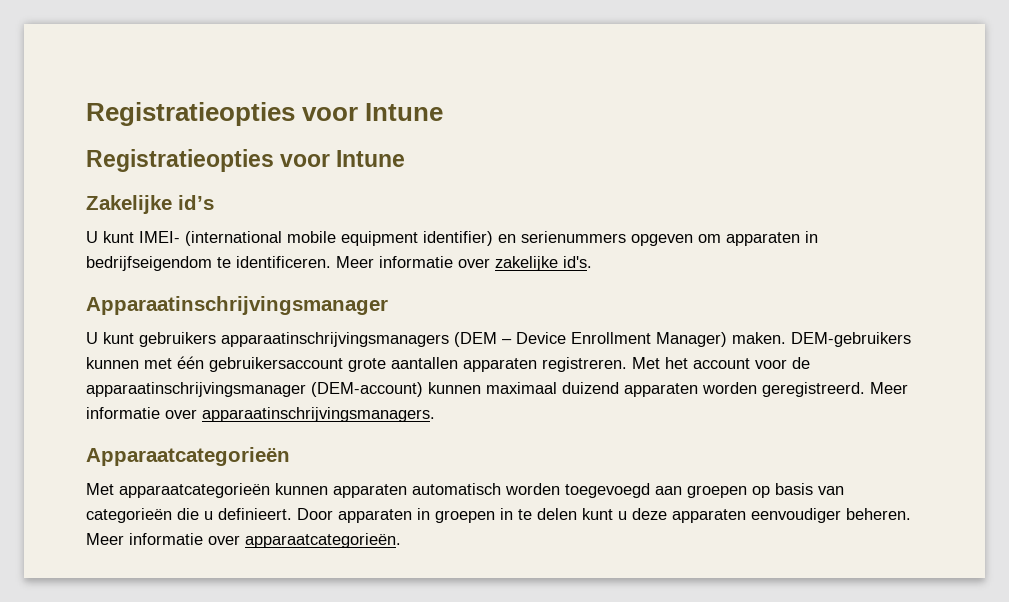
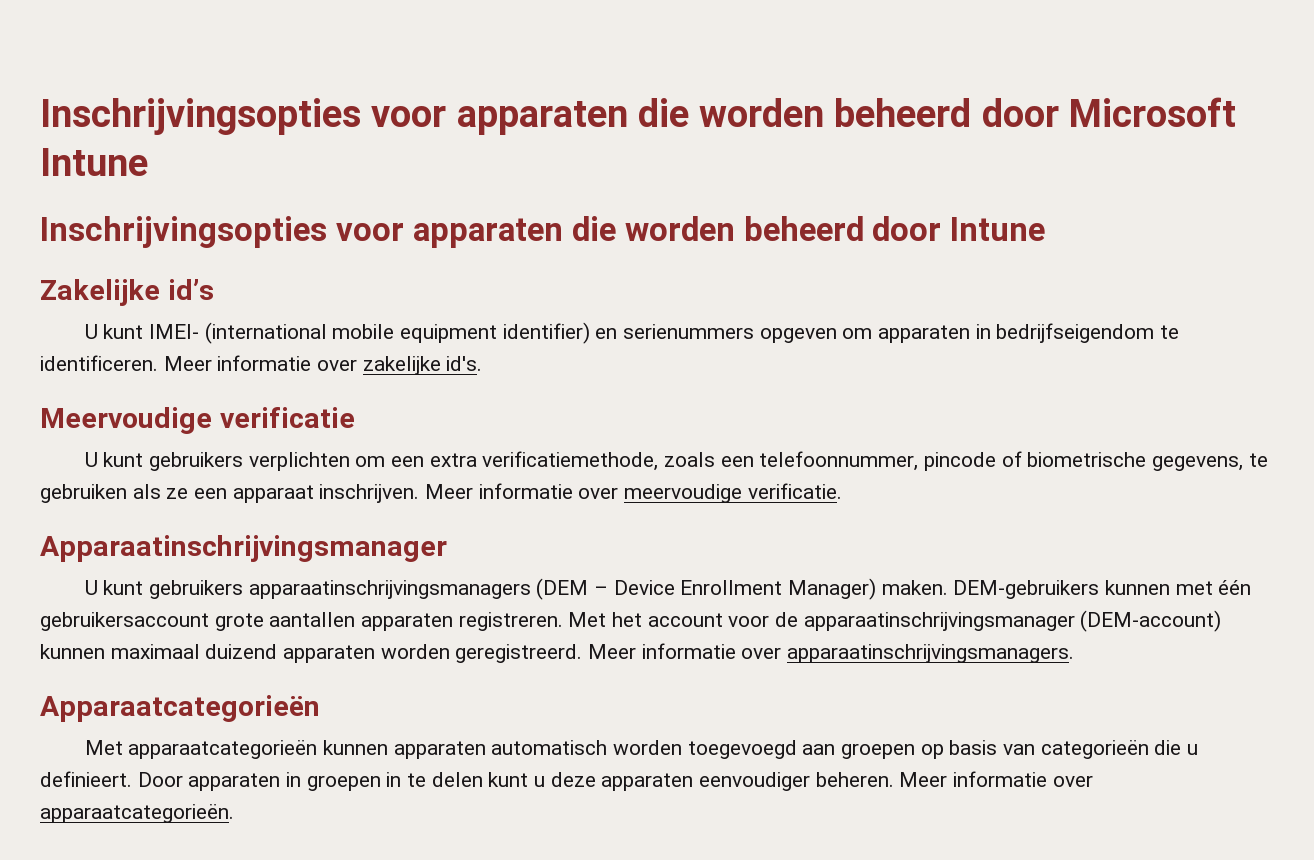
[86,102,444,126] [86,149,331,172] Registratieopties voor Intune // Registratieopties voor -> [40,97,1236,135] [40,148,148,176] [40,216,942,248] Inschrijvingsopties voor apparaten die worden beheerd door Microsoft Intune // Inschrijvingsopties voor apparaten die worden beheerd door
(592, 262) none -> [40,407,355,434] [84,451,1268,471] [40,483,842,503] // Meervoudige verificatie // U kunt gebruikers verplichten om een extra verificatiemethode, zoals een telefoonnummer, pincode of biometrische gegevens, te gebruiken als ze een apparaat inschrijven. Meer informatie over meervoudige verificatie.

